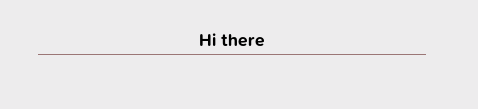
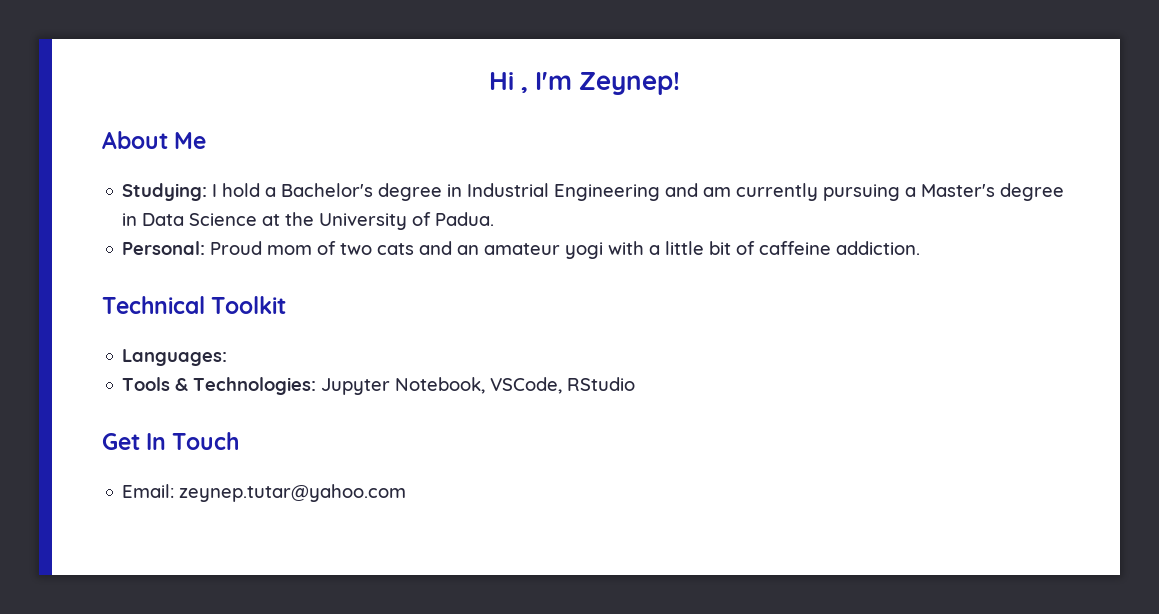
[221,34,265,47] there -> [520,72,681,95] [102,131,207,149] [122,183,1065,201] [122,212,495,230] [122,241,921,259] [102,296,287,314] [122,349,228,366] [122,377,636,395] [102,432,240,450] [122,484,407,502] , I'm Zeynep! // About Me // Studying: I hold a Bachelor's degree in Industrial Engineering and am currently pursuing a Master's degree in Data Science at the University of Padua. // Personal: Proud mom of two cats and an amateur yogi with a little bit of caffeine addiction. // Technical Toolkit // Languages: // Tools & Technologies: Jupyter Notebook, VSCode, RStudio // Get In Touch // Email: zeynep.tutar@yahoo.com

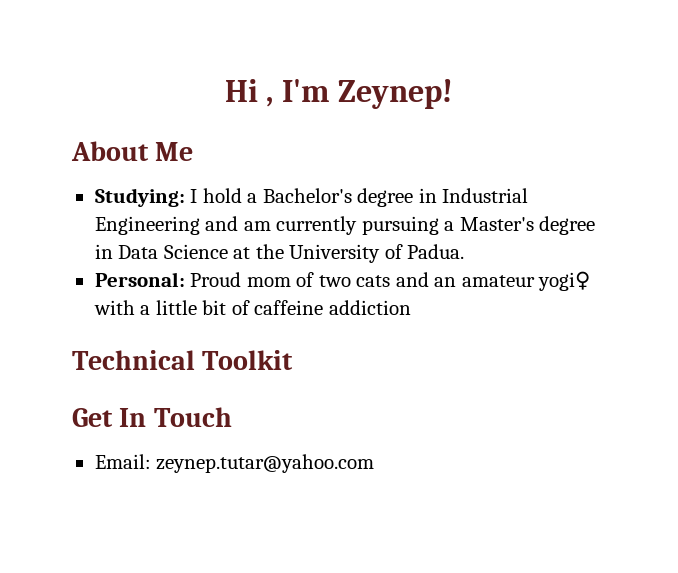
[565,242,604,259] yogi -> [538,271,591,291] yogi♀
[836,241,921,255] addiction. -> [328,300,411,315] addiction
[122,349,228,366] [122,377,636,395] // Languages: // Tools & Technologies: Jupyter Notebook, VSCode, RStudio -> (294, 360) none

